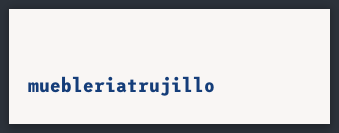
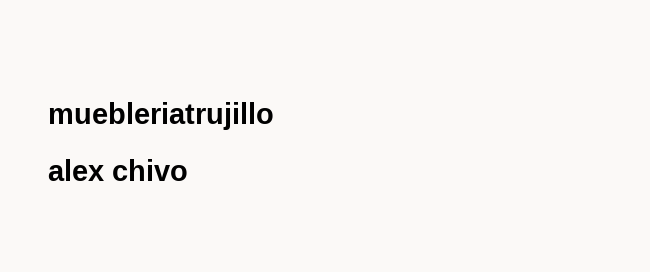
(215, 86) none -> [48,159,188,181] // alex chivo

